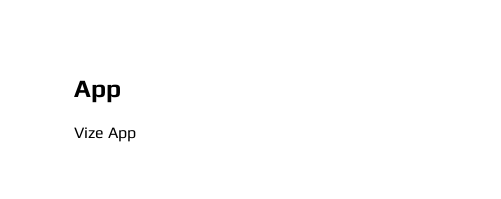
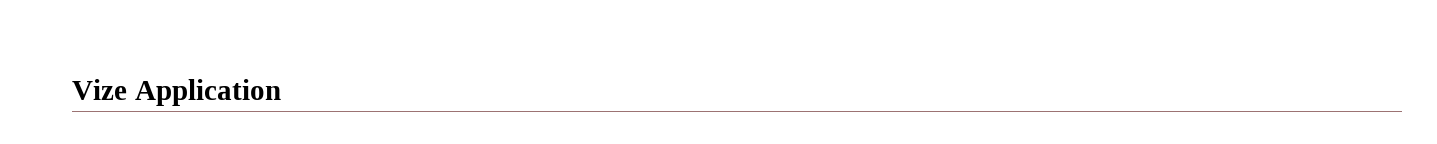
[74,80,121,103] [74,127,137,142] App // Vize App -> [72,79,281,106] Vize Application

